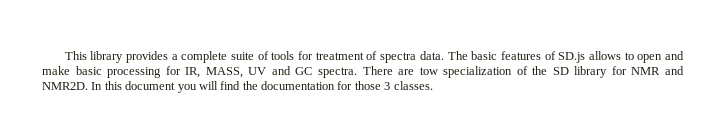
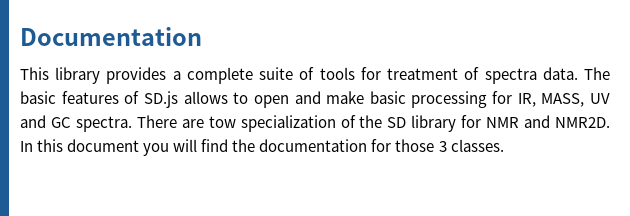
(64, 55) none -> [20,27,202,46] Documentation //

